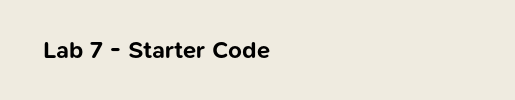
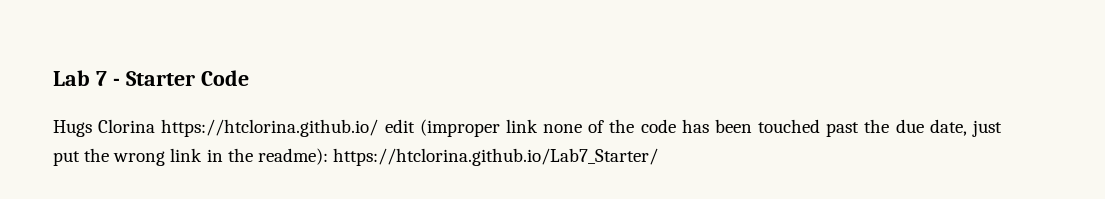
(270, 50) none -> [53,119,1002,137] [53,148,658,166] // Hugs Clorina https://htclorina.github.io/ edit (improper link none of the code has been touched past the due date, just put the wrong link in the readme): https://htclorina.github.io/Lab7_Starter/

